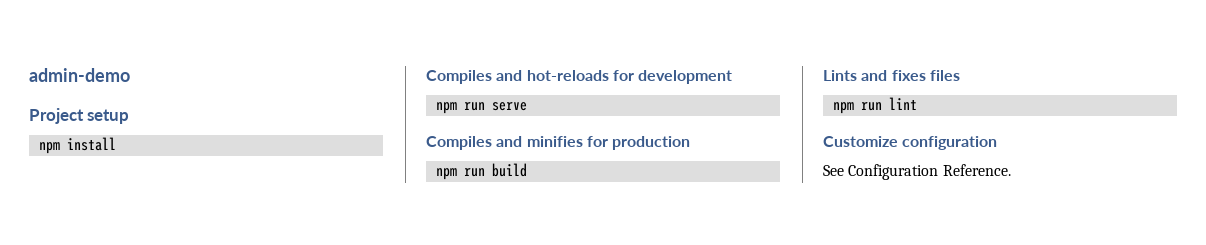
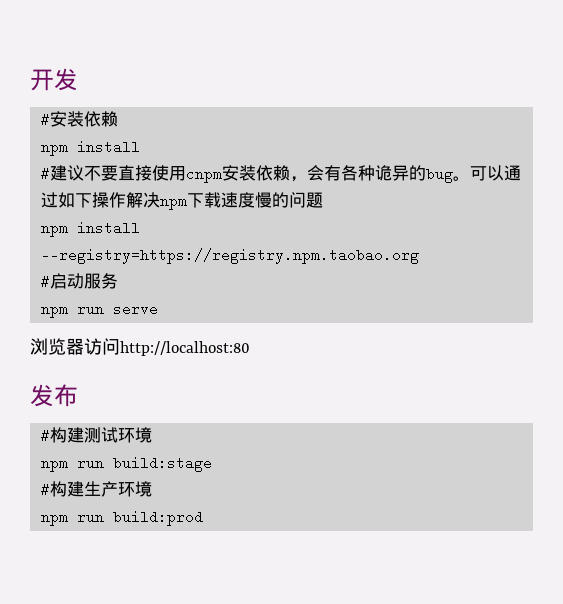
[29,68,130,82] [29,108,130,124] [38,137,116,154] [426,70,733,84] [435,102,527,114] [426,136,691,150] [435,163,527,180] [823,70,960,81] [832,97,917,114] [823,136,998,150] [823,164,1011,180] admin-demo // Project setup // npm install // Compiles and hot-reloads for development // npm run serve // Compiles and minifies for production // npm run build // Lints and fixes files // npm run lint // Customize configuration // See Configuration Reference. -> [30,68,78,91] [40,111,118,127] [40,140,140,156] [40,165,521,183] [40,192,323,210] [40,221,140,237] [40,248,419,264] [40,273,118,289] [40,302,158,318] [30,338,250,356] [30,384,78,407] [40,427,152,443] [40,456,212,472] [40,481,152,497] [40,510,203,526] 开发 // #安装依赖 // npm install // #建议不要直接使用cnpm安装依赖，会有各种诡异的bug。可以通过如下操作解决npm下载速度慢的问题 // npm install --registry=https://registry.npm.taobao.org // #启动服务 // npm run serve // 浏览器访问http://localhost:80 // 发布 // #构建测试环境 // npm run build:stage // #构建生产环境 // npm run build:prod

